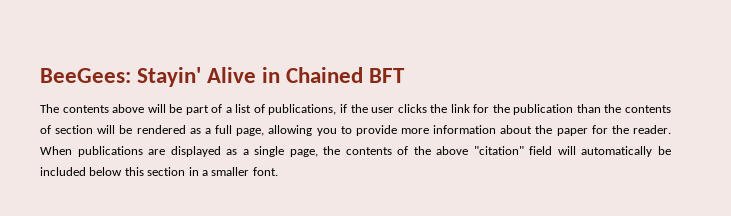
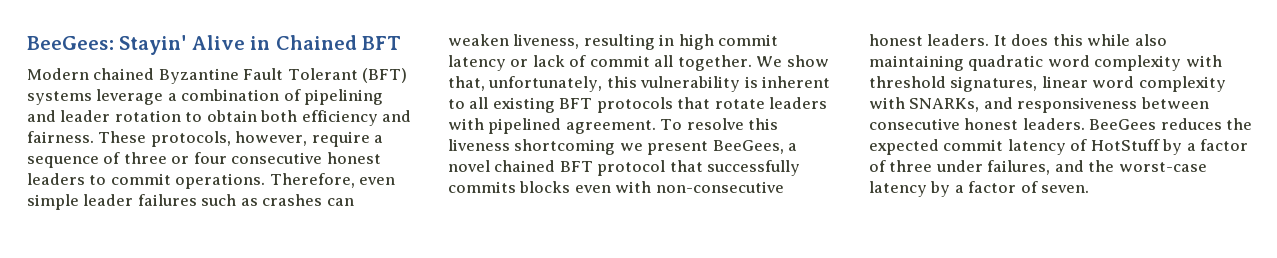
[40,104,671,115] [40,125,671,136] [40,146,671,157] [40,167,278,176] The contents above will be part of a list of publications, if the user clicks the link for the publication than the contents of section will be rendered as a full page, allowing you to provide more information about the paper for the reader. When publications are displayed as a single page, the contents of the above "citation" field will automatically be included below this section in a smaller font. -> [27,68,408,84] [27,89,384,105] [27,110,412,126] [27,131,384,147] [27,152,381,168] [27,173,396,189] [27,194,354,210] [448,34,779,50] [448,55,829,71] [448,76,831,92] [448,97,828,113] [448,118,779,134] [448,139,798,155] [448,160,801,176] [448,181,784,193] [869,34,1167,46] [869,55,1222,71] [869,76,1226,92] [869,97,1209,113] [869,118,1253,130] [869,139,1249,155] [869,160,1207,175] [869,181,1090,197] Modern chained Byzantine Fault Tolerant (BFT) systems leverage a combination of pipelining and leader rotation to obtain both efficiency and fairness. These protocols, however, require a sequence of three or four consecutive honest leaders to commit operations. Therefore, even simple leader failures such as crashes can weaken liveness, resulting in high commit latency or lack of commit all together. We show that, unfortunately, this vulnerability is inherent to all existing BFT protocols that rotate leaders with pipelined agreement. To resolve this liveness shortcoming we present BeeGees, a novel chained BFT protocol that successfully commits blocks even with non-consecutive honest leaders. It does this while also maintaining quadratic word complexity with threshold signatures, linear word complexity with SNARKs, and responsiveness between consecutive honest leaders. BeeGees reduces the expected commit latency of HotStuff by a factor of three under failures, and the worst-case latency by a factor of seven.

